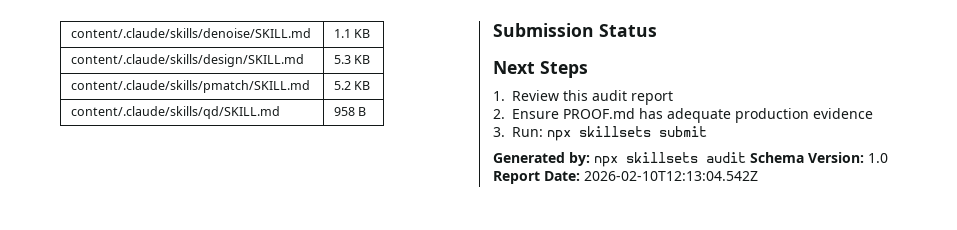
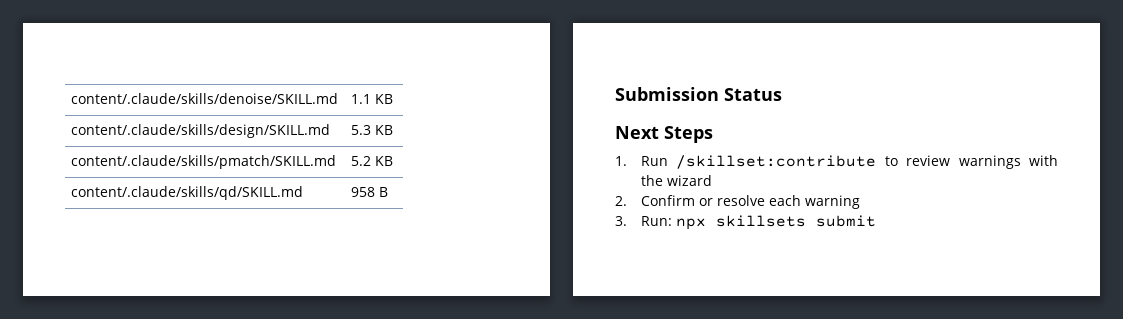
[512,90,673,105] [493,108,873,123] Review this audit report // 2. Ensure PROOF.md has adequate production evidence -> [640,155,1058,169] [640,175,712,186] [615,195,860,209] Run /skillset:contribute to review warnings with the wizard // 2. Confirm or resolve each warning
[493,152,888,167] [493,171,758,184] // Generated by: npx skillsets audit Schema Version: 1.0 Report Date: 2026-02-10T12:13:04.542Z -> (876, 221) none

